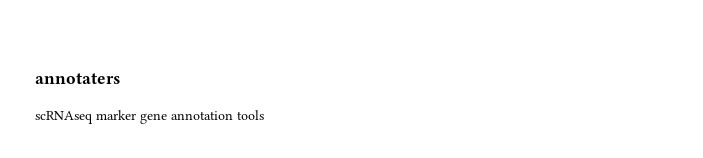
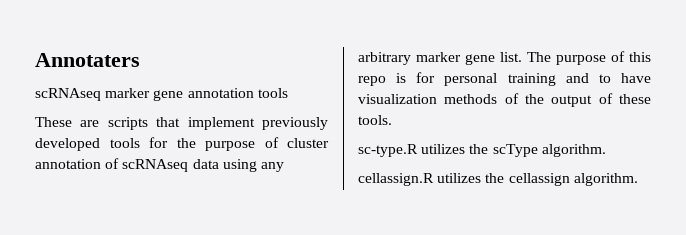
[35,73,120,84] annotaters -> [35,53,140,67] Annotaters
(264, 115) none -> [35,117,328,130] [35,137,329,151] [35,158,284,172] [358,51,651,65] [358,72,651,86] [358,93,651,107] [358,115,392,125] [358,144,606,157] [358,173,638,186] // These are scripts that implement previously developed tools for the purpose of cluster annotation of scRNAseq data using any arbitrary marker gene list. The purpose of this repo is for personal training and to have visualization methods of the output of these tools. // sc-type.R utilizes the scType algorithm. // cellassign.R utilizes the cellassign algorithm.

